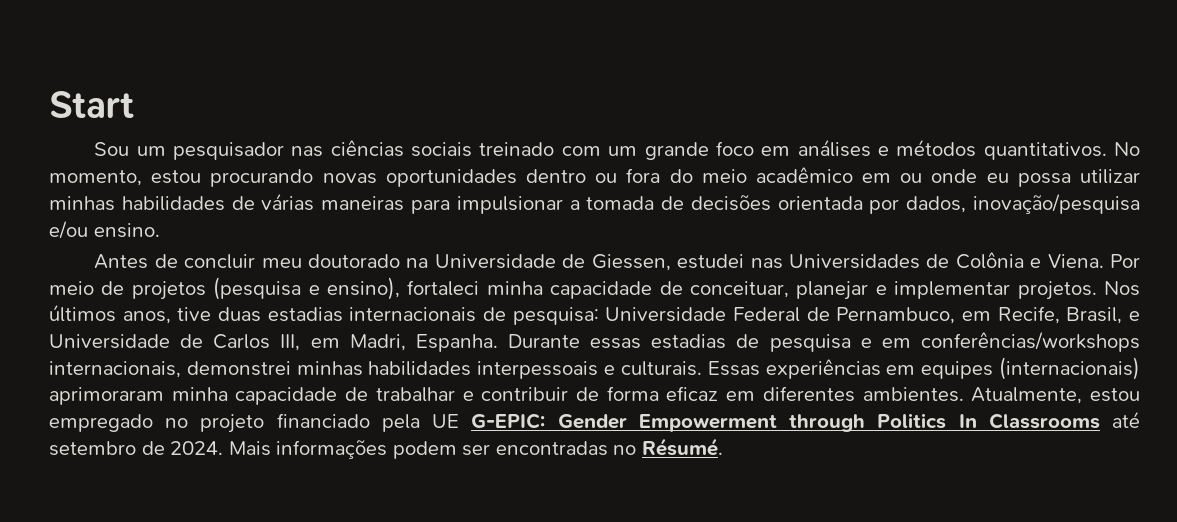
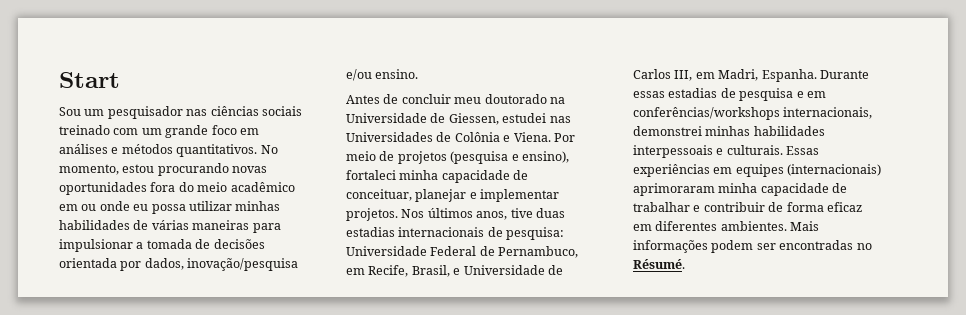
[525,169,618,183] dentro ou -> (147, 188) none
[971,387,1140,404] [49,411,1141,433] [49,441,224,456] Atualmente, estou empregado no projeto financiado pela UE G-EPIC: Gender Empowerment through Politics In Classrooms até setembro de 2024. -> (787, 226) none

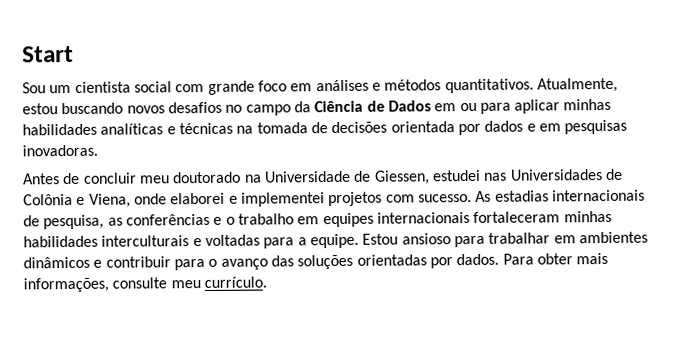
[107,106,302,119] [59,125,162,135] pesquisador nas ciências sociais treinado com um -> [74,81,205,93] cientista social com
[260,145,278,154] [59,163,268,176] [59,182,295,195] [59,201,281,214] [59,220,281,233] [59,239,144,252] No momento, estou procurando novas oportunidades fora do meio acadêmico em ou onde eu possa utilizar minhas habilidades de várias maneiras para impulsionar a -> [536,77,618,93] [22,98,612,116] [22,122,254,136] Atualmente, estou buscando novos desafios no campo da Ciência de Dados em ou para aplicar minhas habilidades analíticas e técnicas na
[144,258,299,271] [346,69,419,81] dados, inovação/pesquisa e/ou ensino. -> [484,119,628,135] [22,144,98,157] dados e em pesquisas inovadoras.
[513,132,575,142] [346,151,569,164] [346,170,529,183] [346,189,560,202] [346,208,565,221] [346,227,565,240] [346,246,579,258] [346,265,563,277] [633,69,869,82] [633,88,826,101] [633,107,873,120] [633,126,825,136] [633,145,820,158] [633,164,882,177] [633,183,848,196] [633,202,862,212] [633,221,820,231] [633,240,872,253] [633,259,685,269] Viena. Por meio de projetos (pesquisa e ensino), fortaleci minha capacidade de conceituar, planejar e implementar projetos. Nos últimos anos, tive duas estadias internacionais de pesquisa: Universidade Federal de Pernambuco, em Recife, Brasil, e Universidade de Carlos III, em Madri, Espanha. Durante essas estadias de pesquisa e em conferências/workshops internacionais, demonstrei minhas habilidades interpessoais e culturais. Essas experiências em equipes (internacionais) aprimoraram minha capacidade de trabalhar e contribuir de forma eficaz em diferentes ambientes. Mais informações podem ser encontradas no Résumé. -> [88,189,645,208] [23,210,612,230] [23,231,648,249] [23,252,609,271] [23,276,267,293] Viena, onde elaborei e implementei projetos com sucesso. As estadias internacionais de pesquisa, as conferências e o trabalho em equipes internacionais fortaleceram minhas habilidades interculturais e voltadas para a equipe. Estou ansioso para trabalhar em ambientes dinâmicos e contribuir para o avanço das soluções orientadas por dados. Para obter mais informações, consulte meu currículo.

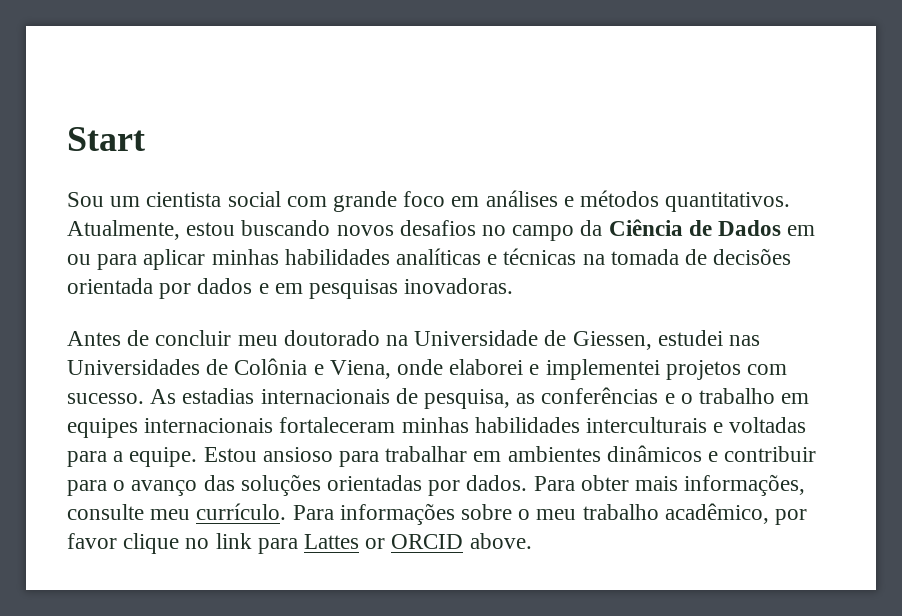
(267, 282) none -> [292,503,808,525] [67,533,532,554] Para informações sobre o meu trabalho acadêmico, por favor clique no link para Lattes or ORCID above.

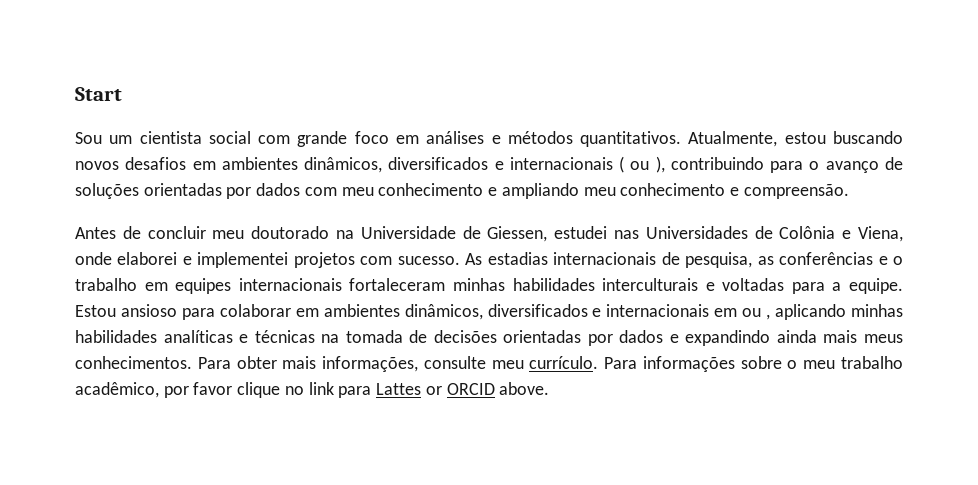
[482,219,816,241] [67,248,792,270] [67,278,514,299] no campo da Ciência de Dados em ou para aplicar minhas habilidades analíticas e técnicas na tomada de decisões orientada por dados e em pesquisas inovadoras. -> [192,156,903,173] [75,183,849,199] em ambientes dinâmicos, diversificados e internacionais ( ou ), contribuindo para o avanço de soluções orientadas por dados com meu conhecimento e ampliando meu conhecimento e compreensão.
[385,445,817,462] [67,474,528,496] trabalhar em ambientes dinâmicos e contribuir para o avanço das soluções orientadas por dados. -> [219,304,904,320] [75,330,903,346] [75,356,192,369] colaborar em ambientes dinâmicos, diversificados e internacionais em ou , aplicando minhas habilidades analíticas e técnicas na tomada de decisões orientadas por dados e expandindo ainda mais meus conhecimentos.

